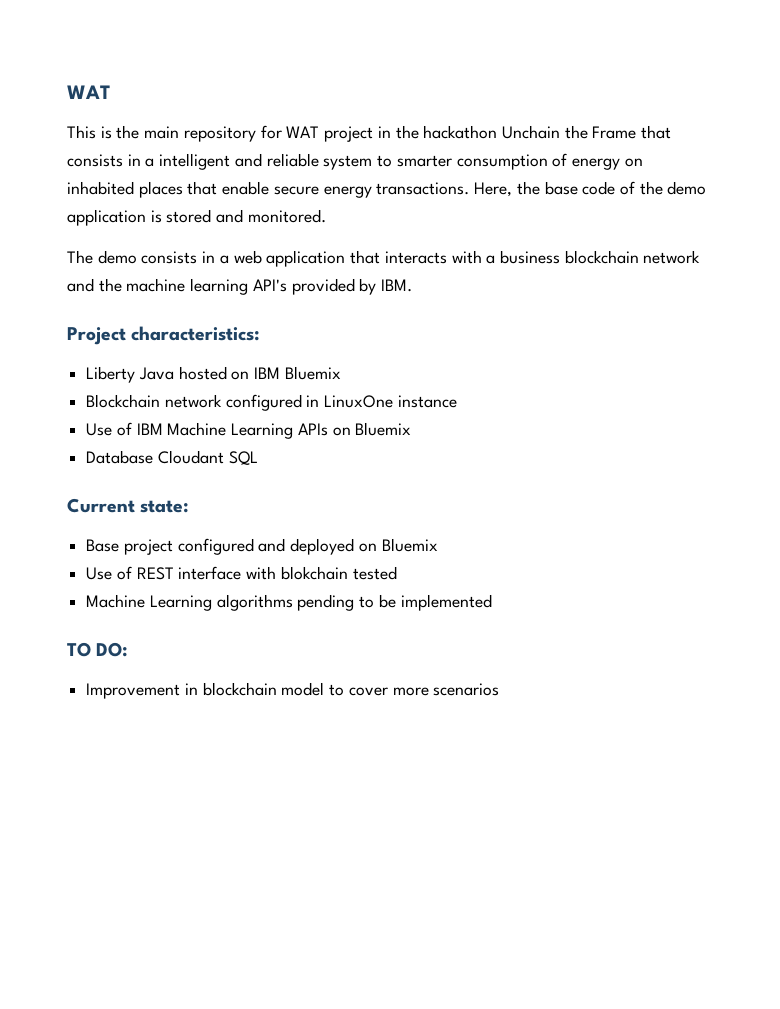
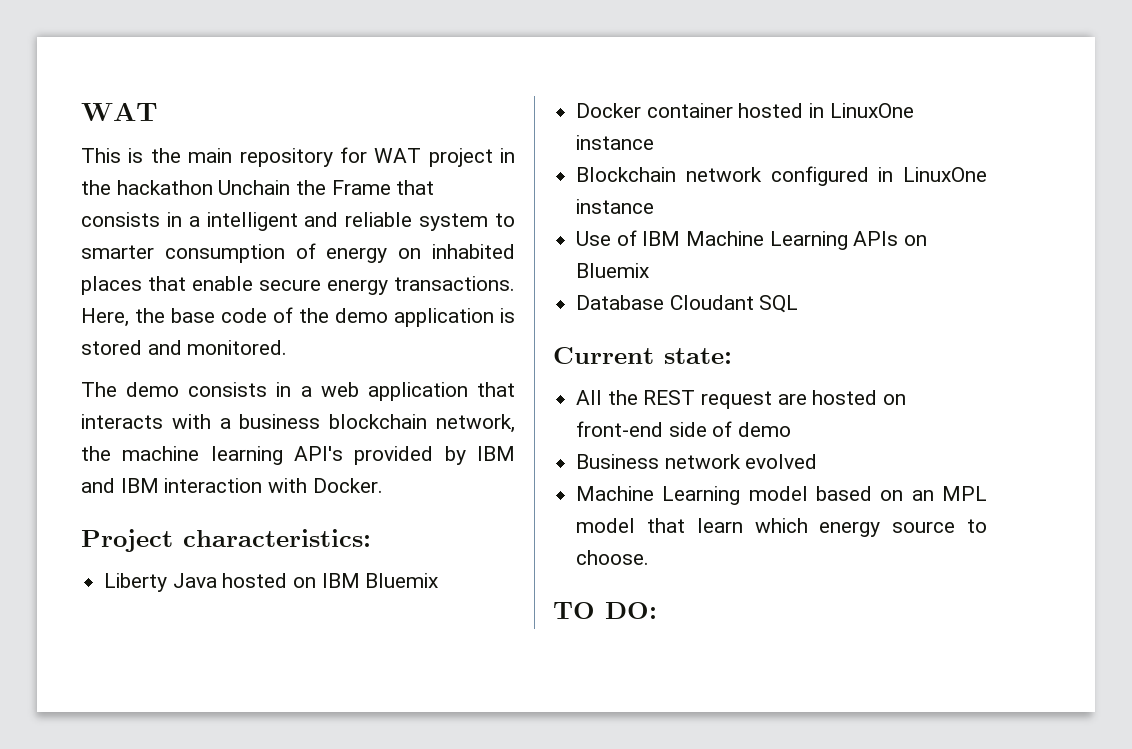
[643,250,701,264] [67,278,94,292] network and -> [435,414,515,433] network,
[381,279,413,292] IBM. -> [476,446,515,461] [81,478,383,493] IBM and IBM interaction with Docker.
(341, 373) none -> [576,103,914,118] [576,135,655,150] // Docker container hosted in LinuxOne instance
[86,538,438,555] [86,566,397,580] [86,594,492,611] [67,642,129,657] [86,682,500,699] Base project configured and deployed on Bluemix // Use of REST interface with blokchain tested // Machine Learning algorithms pending to be implemented // TO DO: // Improvement in blockchain model to cover more scenarios -> [576,390,907,409] [576,421,792,437] [576,454,818,469] [576,486,987,505] [576,518,987,537] [576,550,650,565] [553,602,657,619] All the REST request are hosted on front-end side of demo // Business network evolved // Machine Learning model based on an MPL model that learn which energy source to choose. // TO DO:

